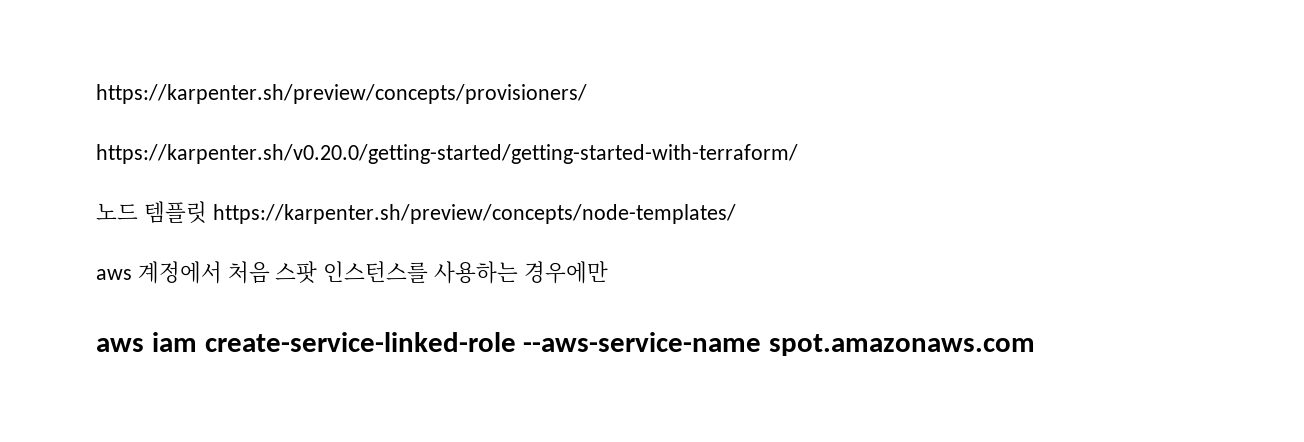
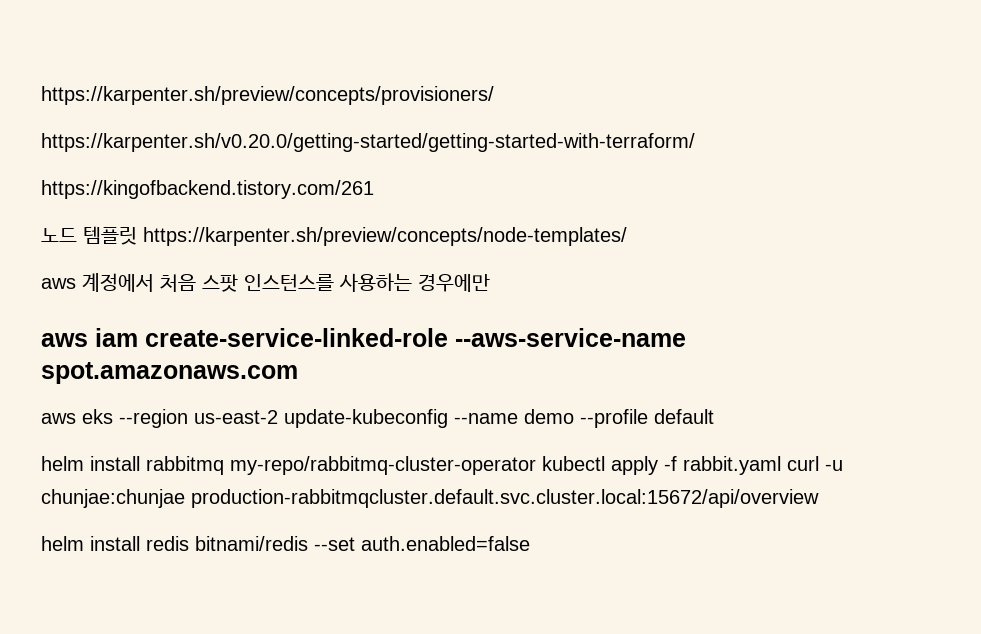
(798, 154) none -> [41,180,374,199] // https://kingofbackend.tistory.com/261
(1036, 345) none -> [41,409,714,428] [41,456,843,475] [41,489,819,508] [41,536,530,551] // aws eks --region us-east-2 update-kubeconfig --name demo --profile default // helm install rabbitmq my-repo/rabbitmq-cluster-operator kubectl apply -f rabbit.yaml curl -u chunjae:chunjae production-rabbitmqcluster.default.svc.cluster.local:15672/api/overview // helm install redis bitnami/redis --set auth.enabled=false

